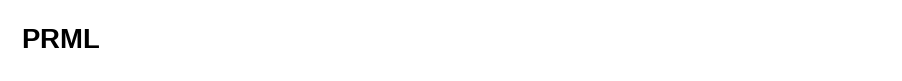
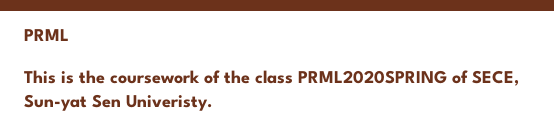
(100, 38) none -> [24,70,519,86] [24,94,212,111] // This is the coursework of the class PRML2020SPRING of SECE, Sun-yat Sen Univeristy.

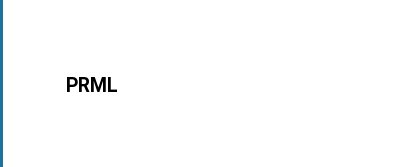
[24,70,519,86] [24,94,212,111] // This is the coursework of the class PRML2020SPRING of SECE, Sun-yat Sen Univeristy. -> (118, 84) none

